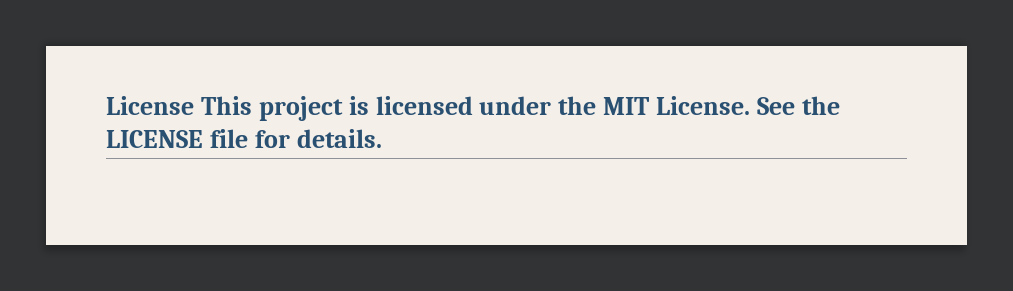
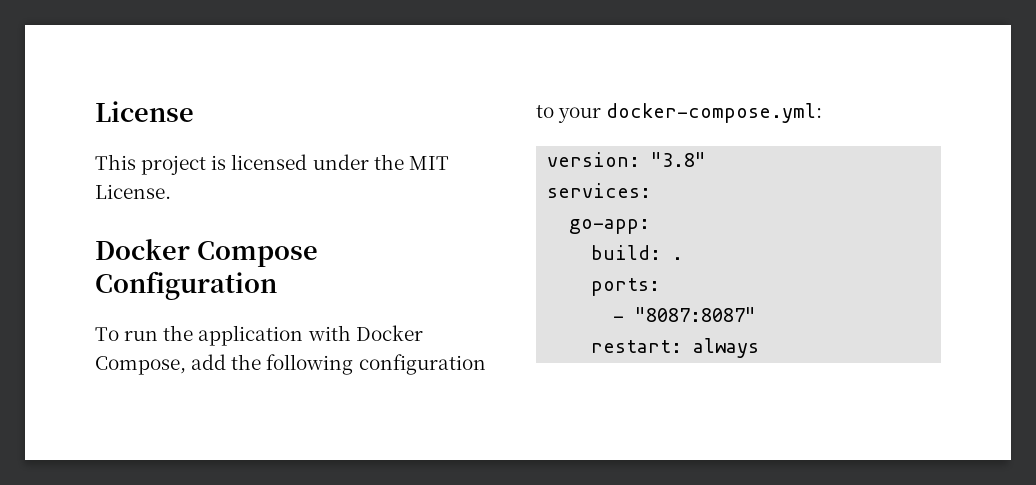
(194, 105) none -> (194, 111) //
[756,96,840,115] [106,129,382,148] See the LICENSE file for details. -> [95,239,318,267] [95,271,277,300] [95,325,423,346] [95,354,486,375] [536,103,823,123] [547,152,707,167] [547,183,652,198] [569,219,651,234] [591,245,684,260] [591,278,661,296] [613,307,757,322] [591,338,760,358] // Docker Compose Configuration // To run the application with Docker Compose, add the following configuration to your docker-compose.yml: // version: "3.8" // services: // go-app: // build: . // ports: // - "8087:8087" // restart: always

